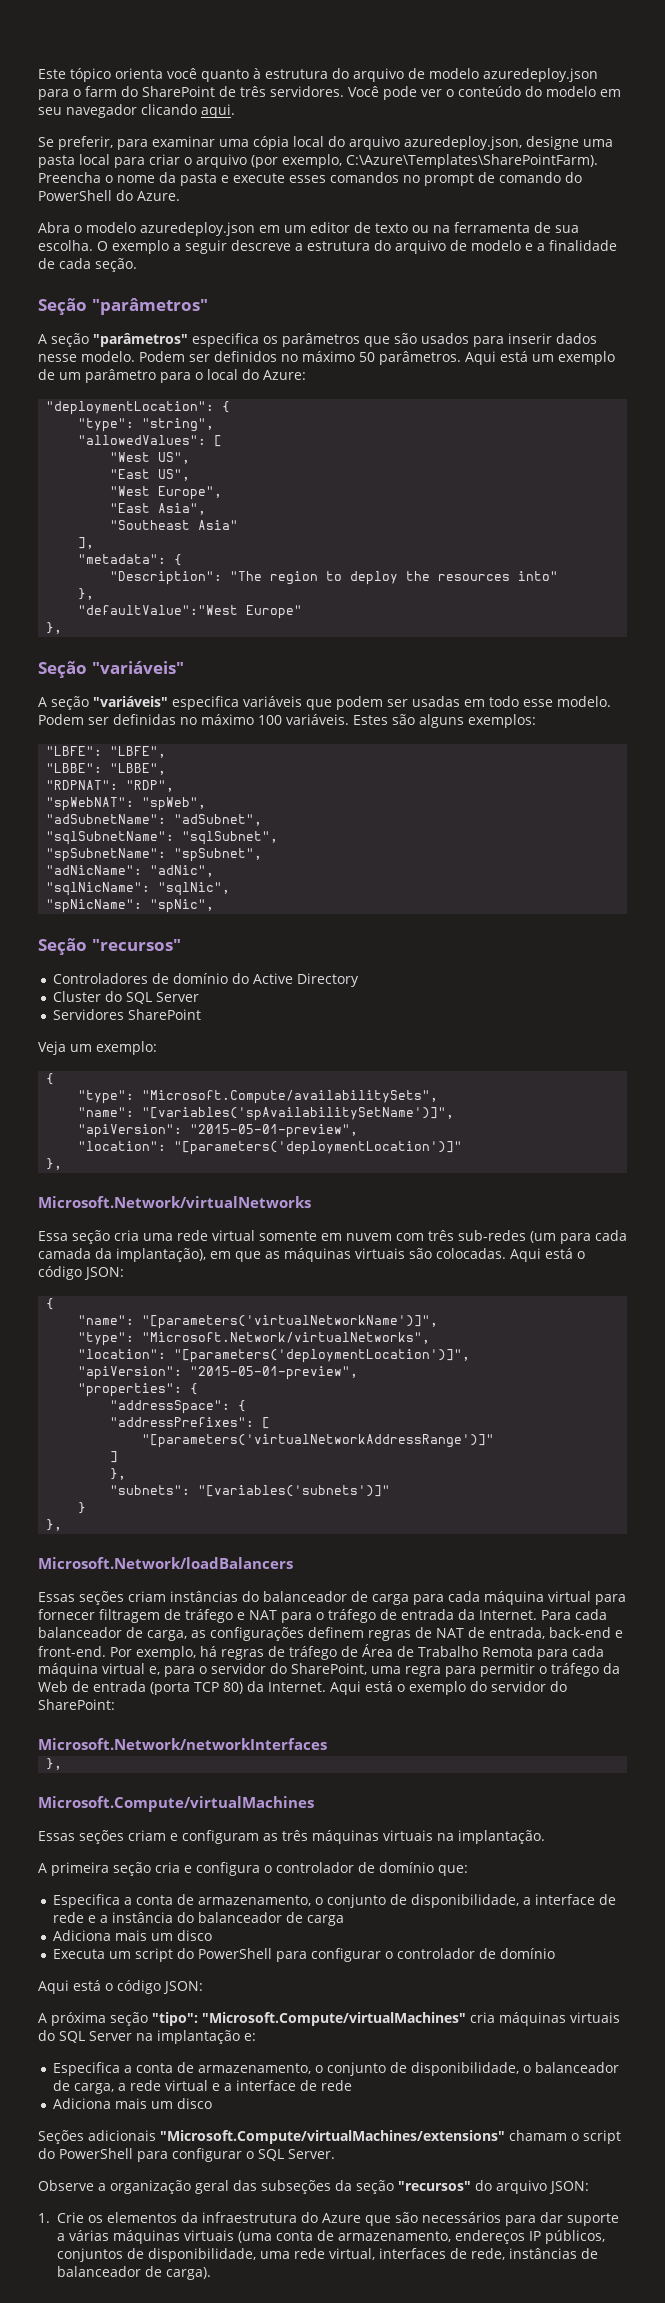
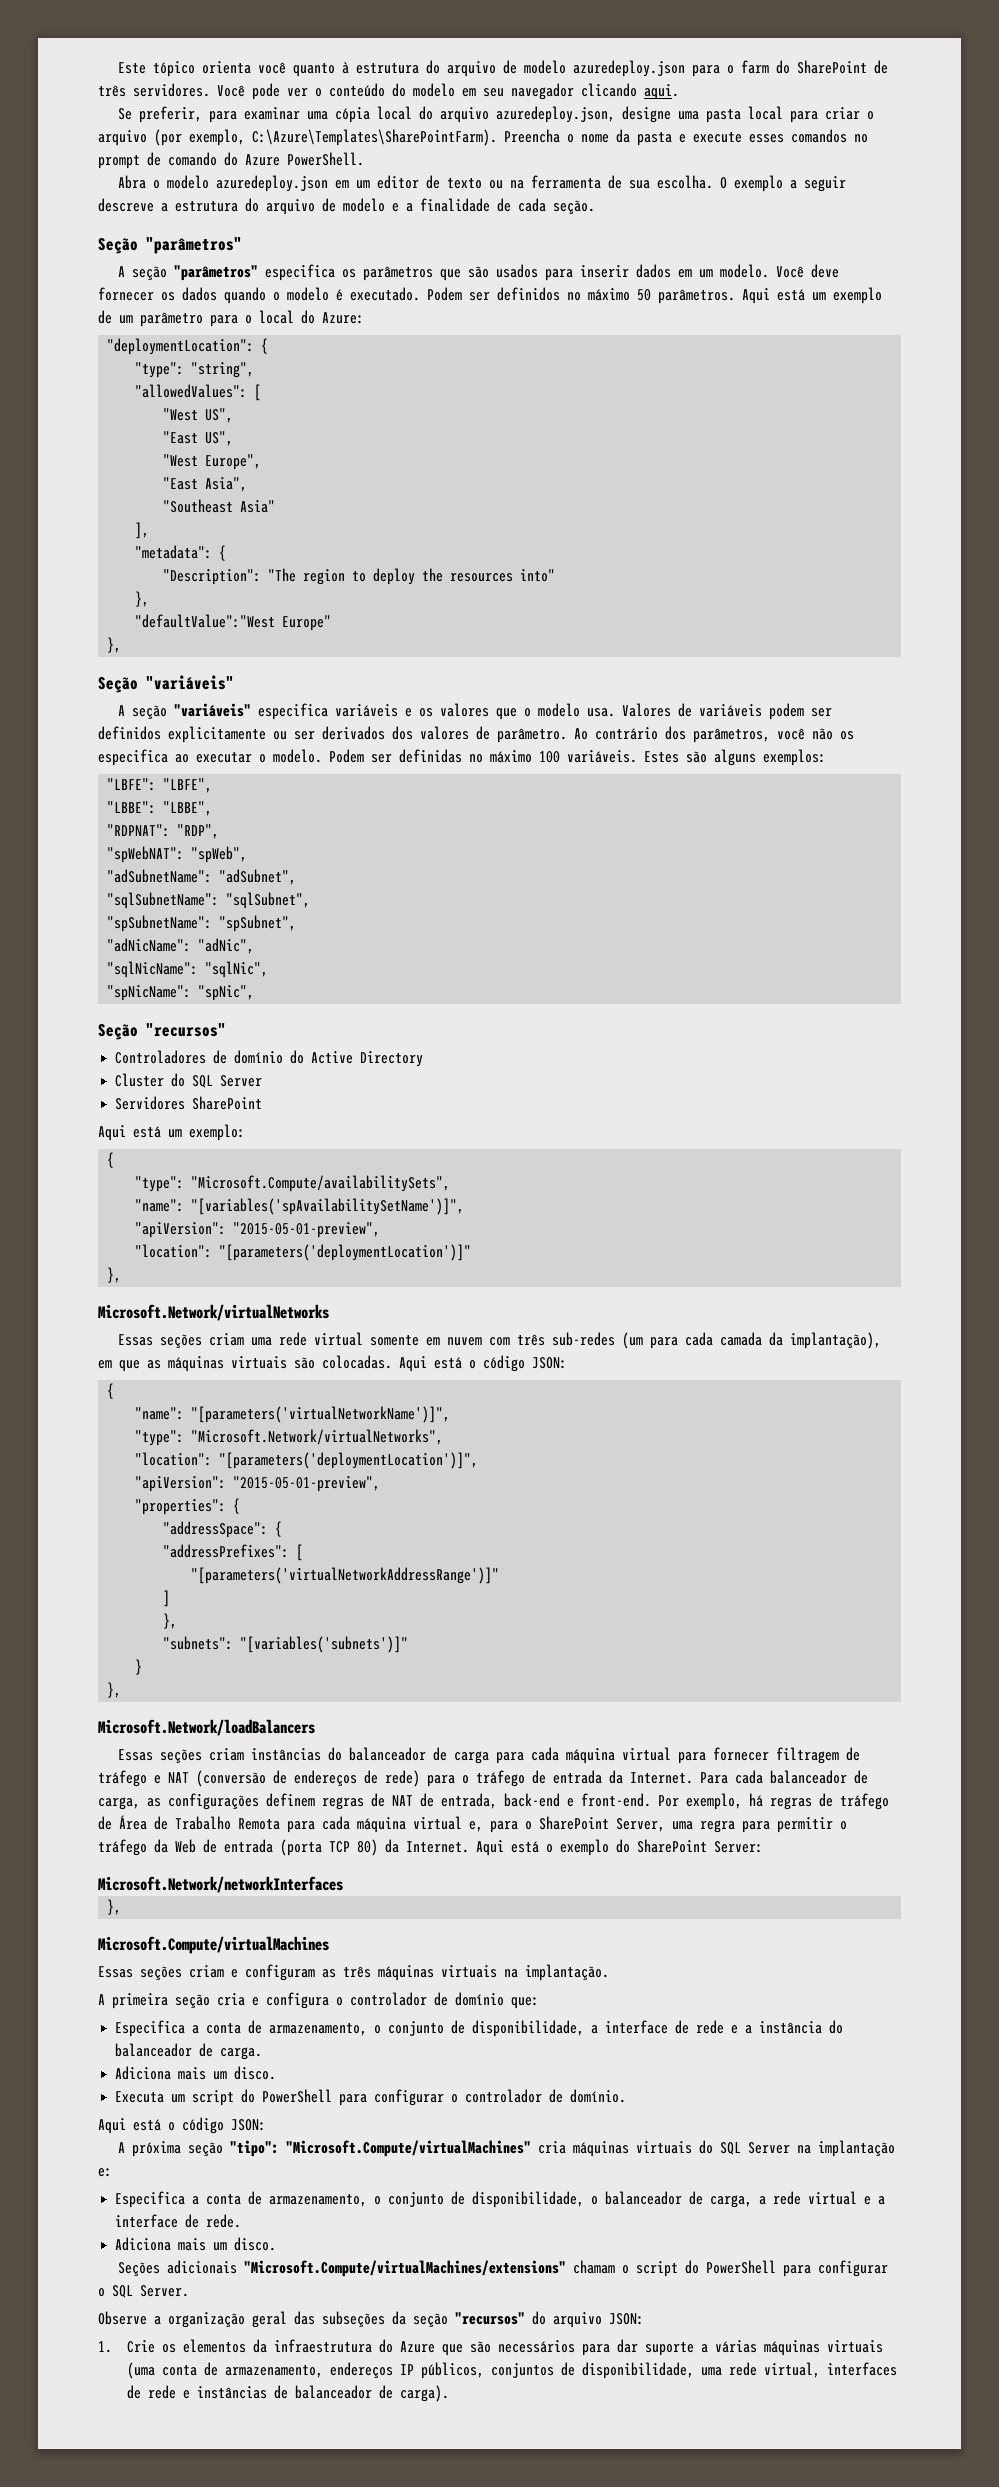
[38,190,180,201] PowerShell do Azure. -> [245,152,364,166] Azure PowerShell.
[38,351,135,362] nesse modelo. -> [678,264,840,278] [98,287,420,304] em um modelo. Você deve fornecer os dados quando o modelo é executado.
[306,696,553,710] que podem ser usadas em todo esse -> [405,703,833,720] [98,726,854,743] [98,749,266,766] e os valores que o modelo usa. Valores de variáveis podem ser definidos explicitamente ou ser derivados dos valores de parâmetro. Ao contrário dos parâmetros, você não os especifica ao executar o
[38,1041,66,1055] Veja -> [98,1125,161,1141] Aqui está
[38,1230,139,1244] Essa seção cria -> [118,1333,245,1349] Essas seções criam
(277, 1615) none -> [196,1770,420,1787] (conversão de endereços de rede)
[211,1663,367,1675] servidor do SharePoint, -> [539,1816,665,1832] SharePoint Server,
[491,1681,567,1692] [38,1699,115,1710] servidor do SharePoint: -> [637,1839,763,1853] SharePoint Server:
[306,1915,344,1926] [52,1930,212,1941] carga // Adiciona mais um disco -> [220,2047,263,2060] [115,2066,277,2080] carga. // Adiciona mais um disco.
[499,1948,555,1959] domínio -> [570,2089,627,2103] domínio.
[320,2080,352,2091] [52,2098,212,2109] rede // Adiciona mais um disco -> [206,2214,242,2228] [115,2237,277,2251] rede. // Adiciona mais um disco.
[470,2248,505,2260] rede, -> [148,2385,191,2399] rede e

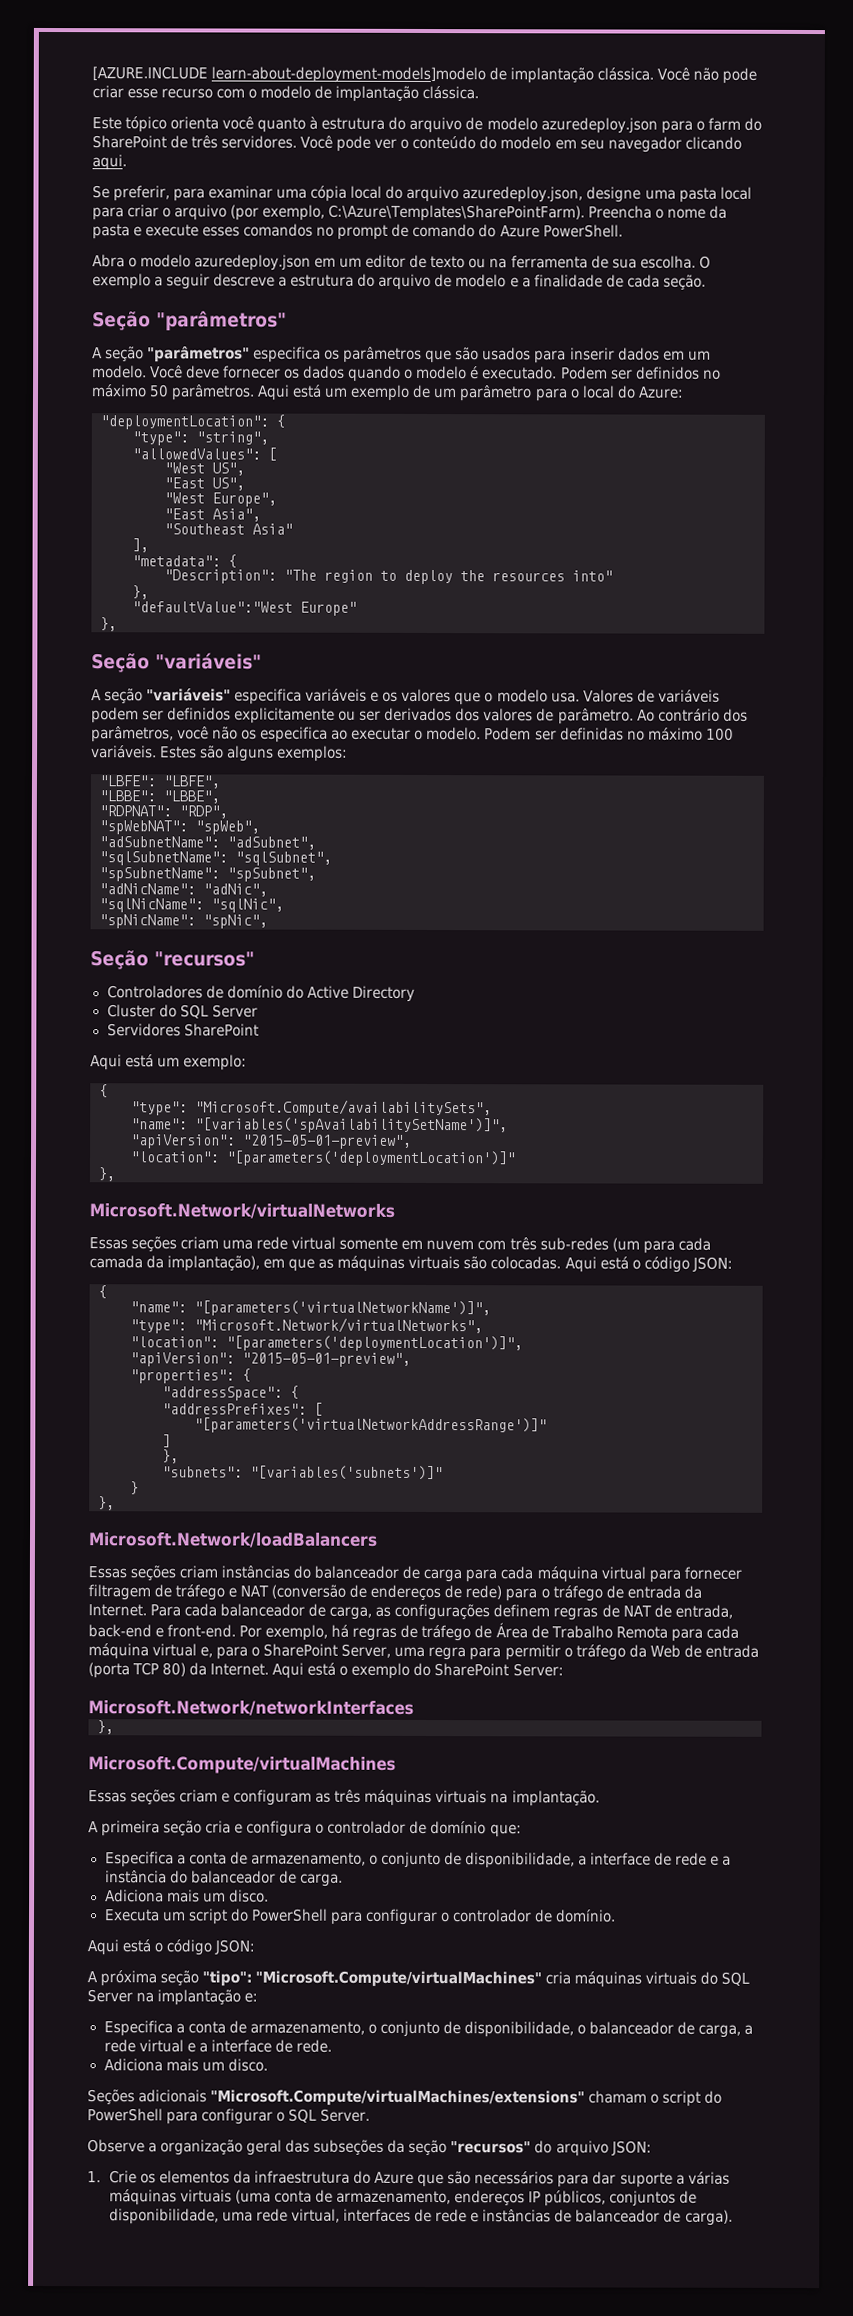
(118, 68) none -> [92,66,758,84] [92,85,480,102] [AZURE.INCLUDE learn-about-deployment-models]modelo de implantação clássica. Você não pode criar esse recurso com o modelo de implantação clássica. //

